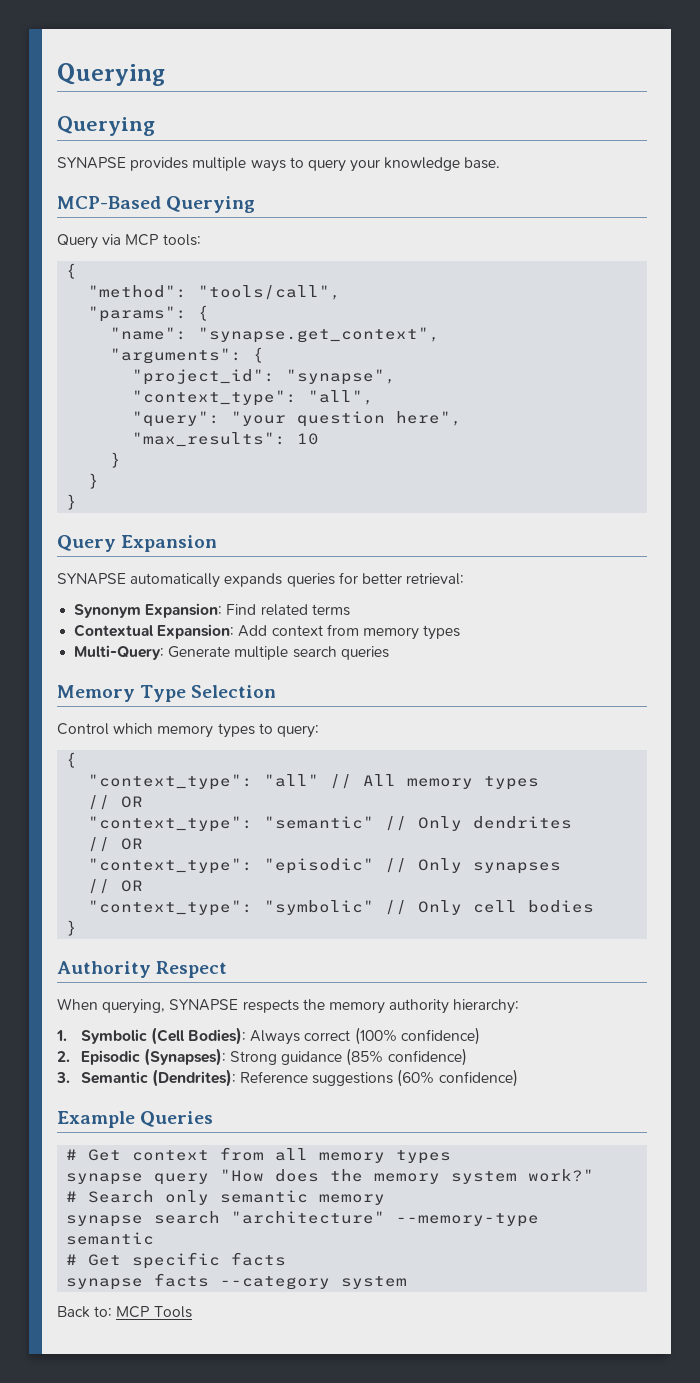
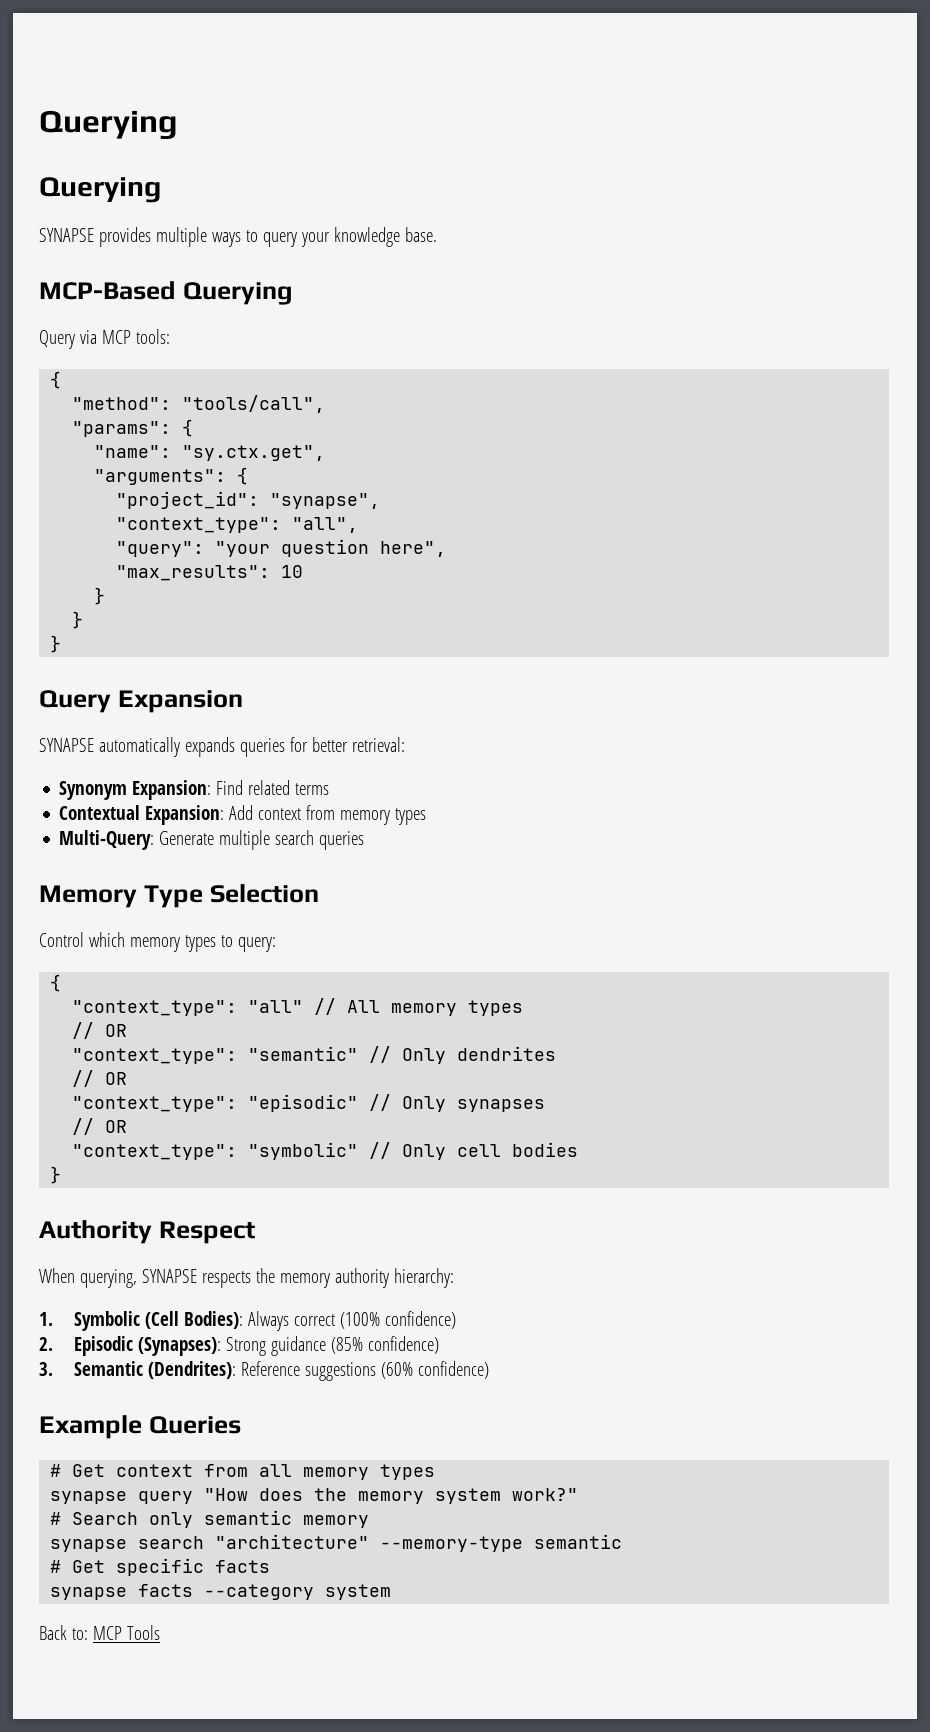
[198,327,441,343] "synapse.get_context", -> [182,445,326,461] "sy.ctx.get",

